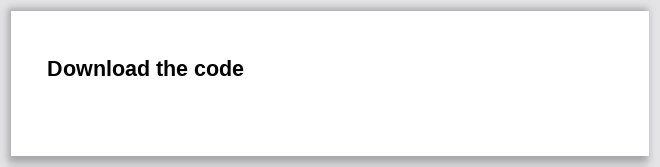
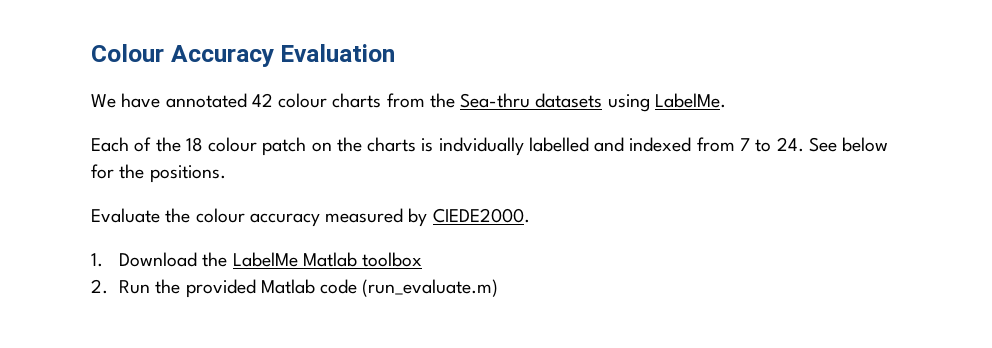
[47,60,244,76] Download the code -> [91,44,396,67] [91,93,726,112] [91,137,889,156] [91,164,226,183] [91,208,530,227] [91,252,423,267] [91,279,499,298] Colour Accuracy Evaluation // We have annotated 42 colour charts from the Sea-thru datasets using LabelMe. // Each of the 18 colour patch on the charts is indvidually labelled and indexed from 7 to 24. See below for the positions. // Evaluate the colour accuracy measured by CIEDE2000. // 1. Download the LabelMe Matlab toolbox // 2. Run the provided Matlab code (run_evaluate.m)

